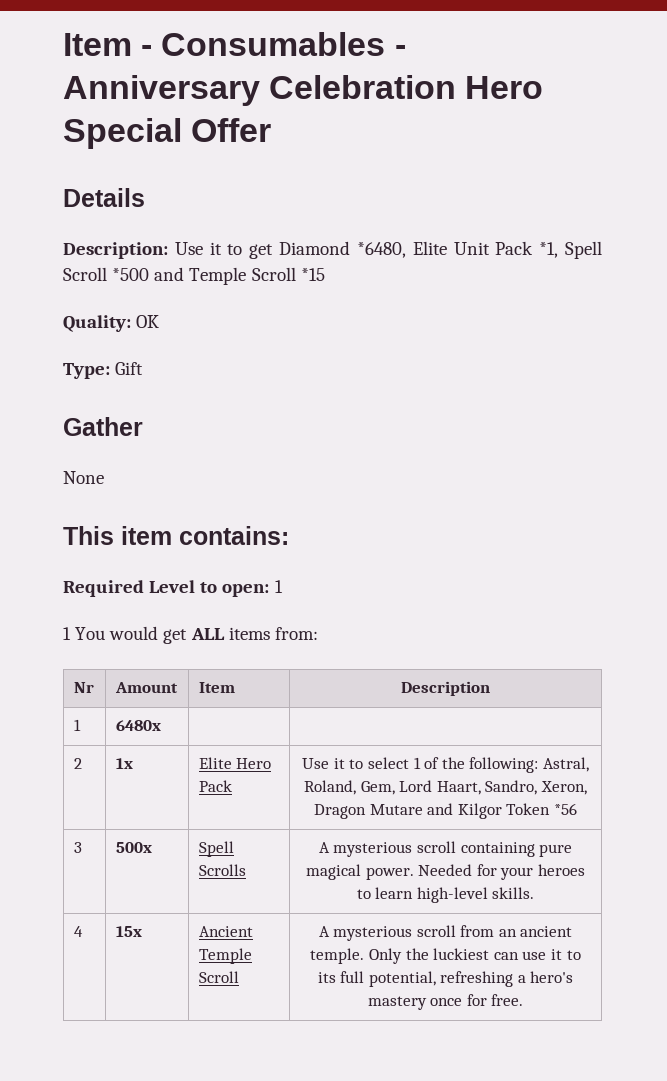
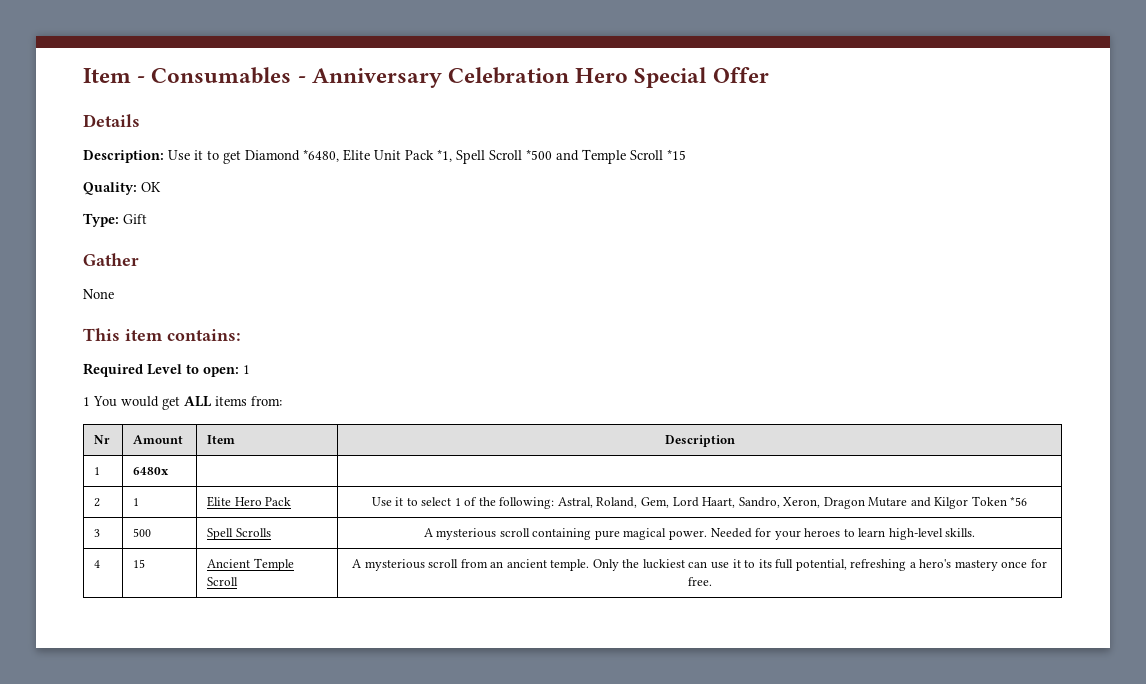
[115,758,133,769] 1x -> [133,498,140,506] 1
[115,842,152,853] 500x -> [133,528,152,537] 500
[115,926,142,937] 15x -> [133,559,146,568] 15

